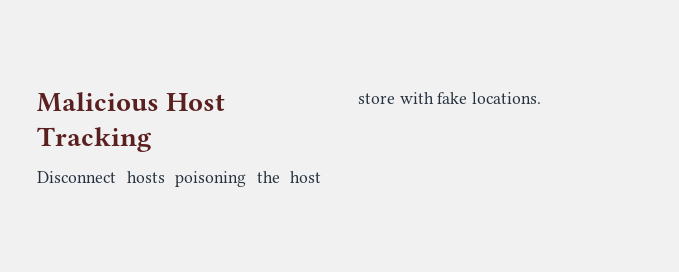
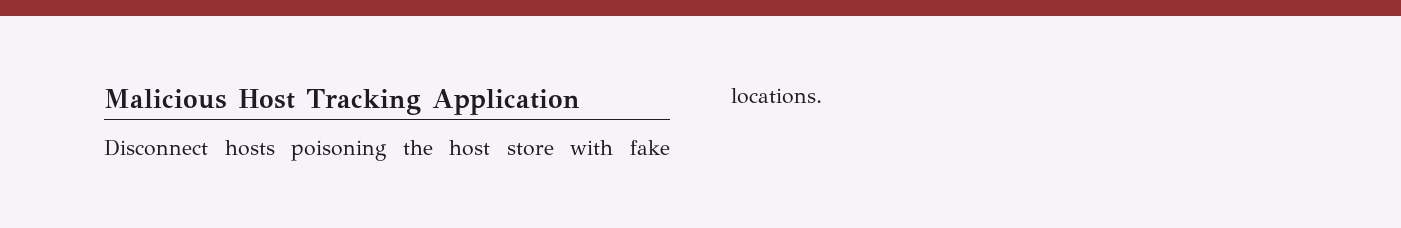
(152, 139) none -> [431,89,580,115] Application

